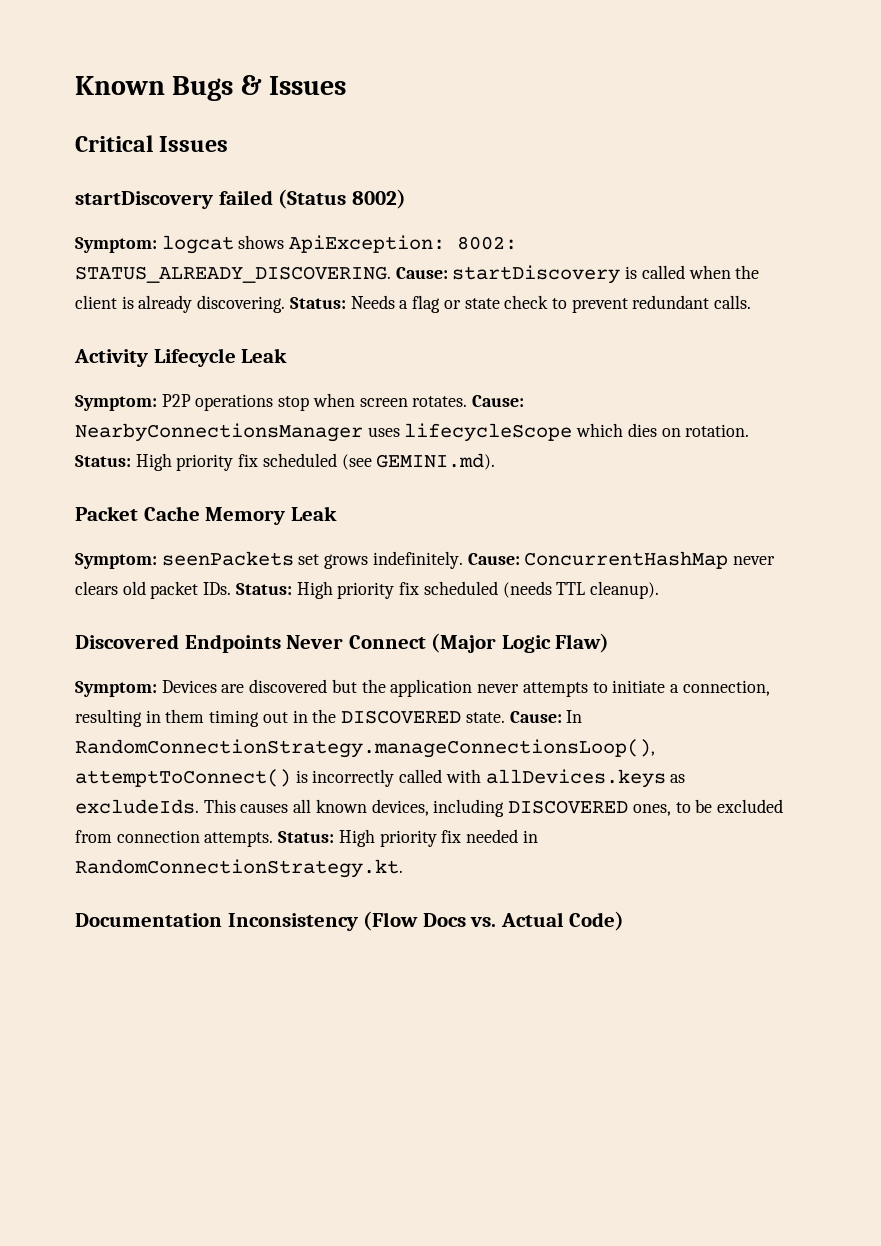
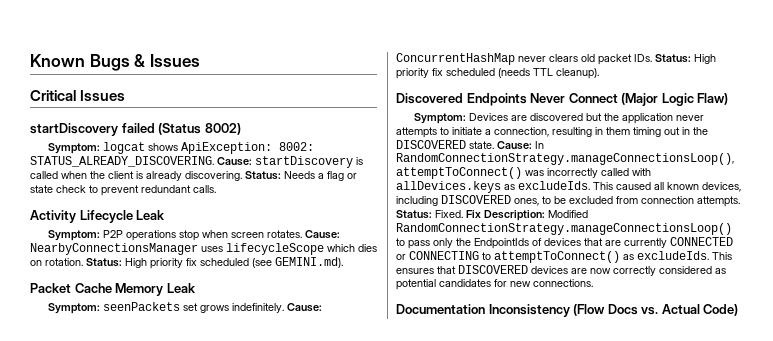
[295,770,308,783] is -> [525,170,544,176] was
[240,803,289,813] causes -> [616,182,651,190] caused
[338,829,538,847] [75,859,403,878] High priority fix needed in RandomConnectionStrategy.kt. -> [435,210,588,221] [396,223,732,235] [396,237,733,249] [396,251,732,263] [396,265,726,276] [396,279,593,290] Fixed. Fix Description: Modified RandomConnectionStrategy.manageConnectionsLoop() to pass only the EndpointIds of devices that are currently CONNECTED or CONNECTING to attemptToConnect() as excludeIds. This ensures that DISCOVERED devices are now correctly considered as potential candidates for new connections.

